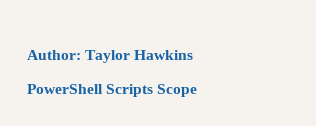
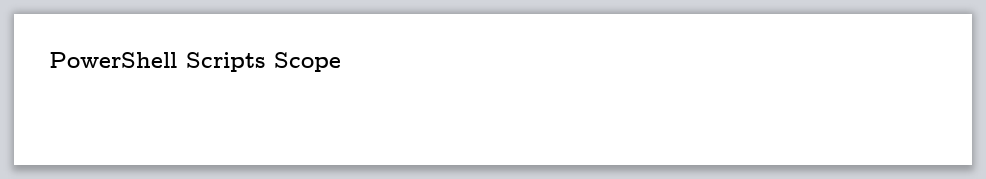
[27,50,194,63] Author: Taylor Hawkins // -> (49, 60) none

